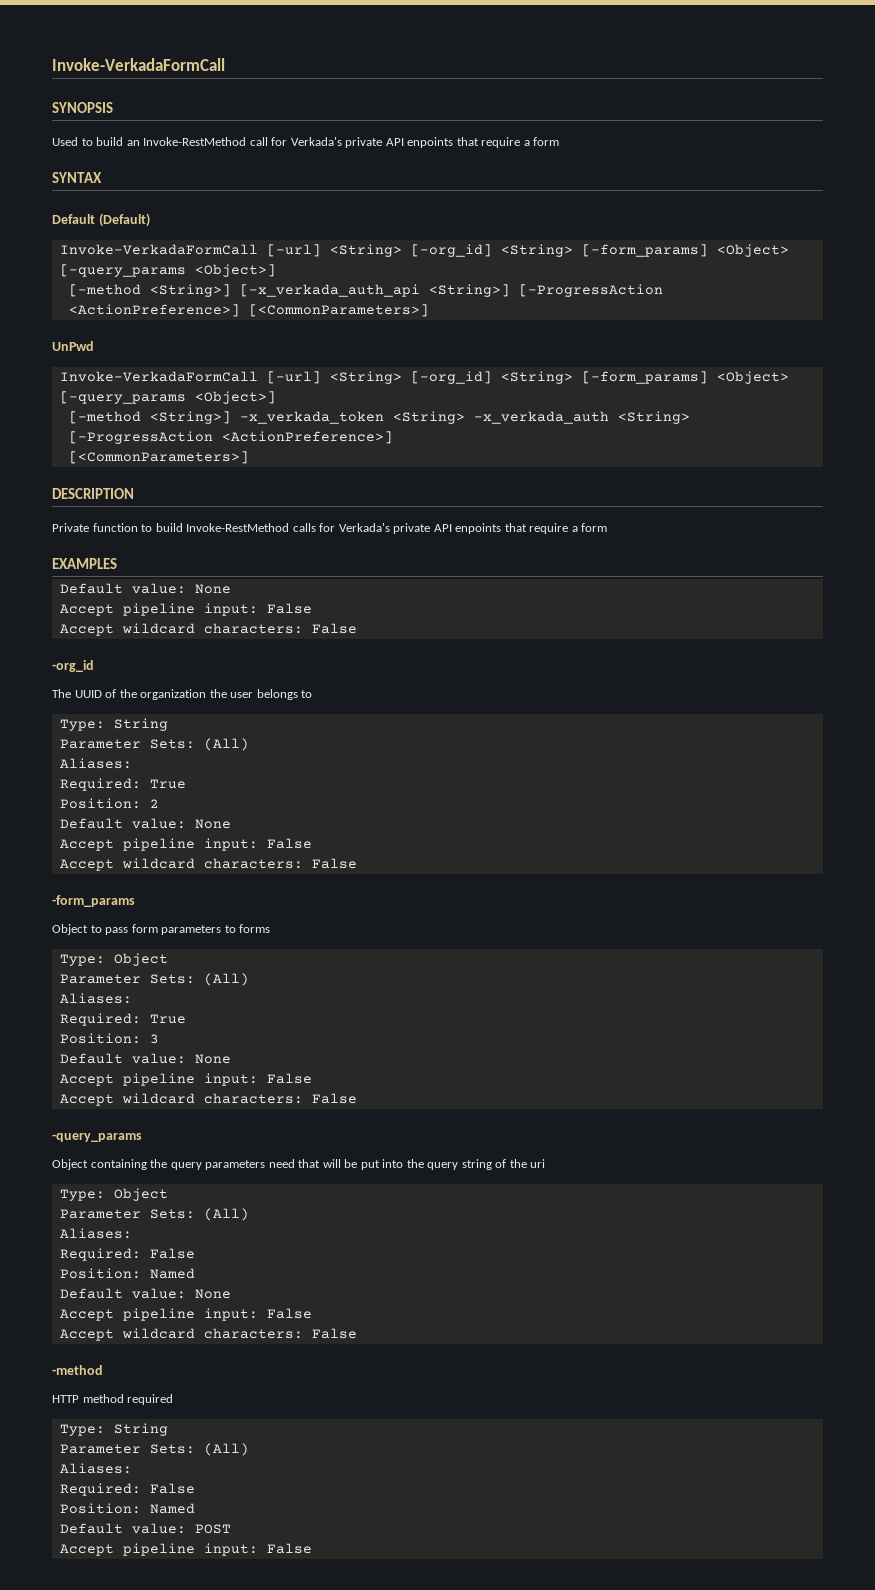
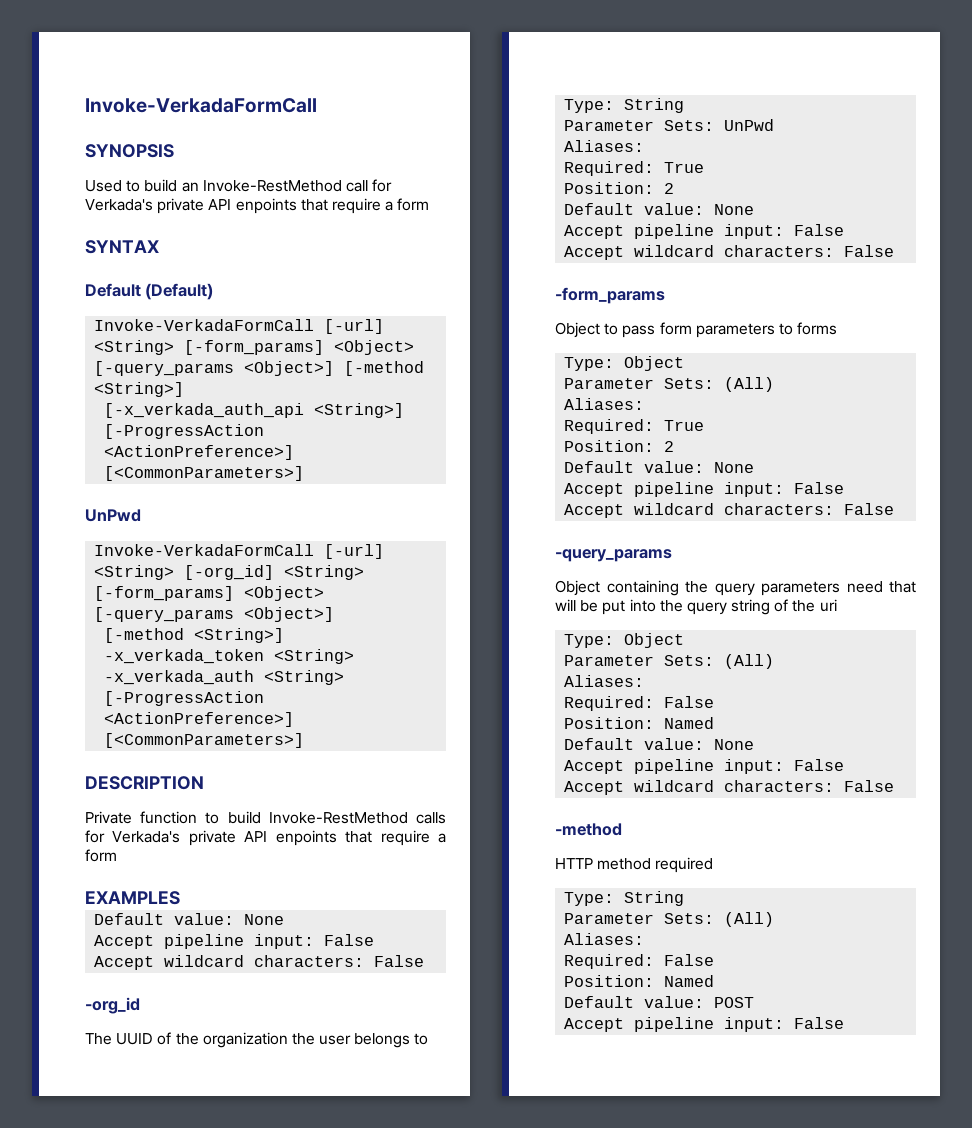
[410,244,789,257] [59,264,276,277] [68,284,231,297] [-org_id] <String> [-form_params] <Object> [-query_params <Object>] // [-method <String>] -> [184,340,415,355] [94,361,425,376] [94,382,185,397] [-form_params] <Object> [-query_params <Object>] [-method <String>] //
[203,738,249,751] (All) -> [724,119,775,131] UnPwd
[149,1034,159,1044] 3 -> [664,441,675,452] 2

